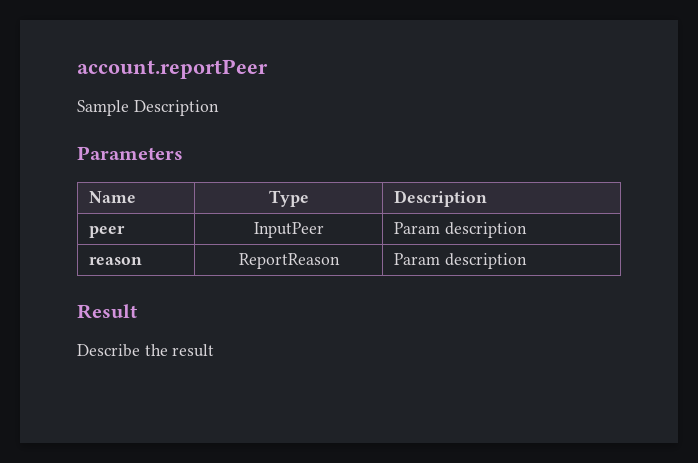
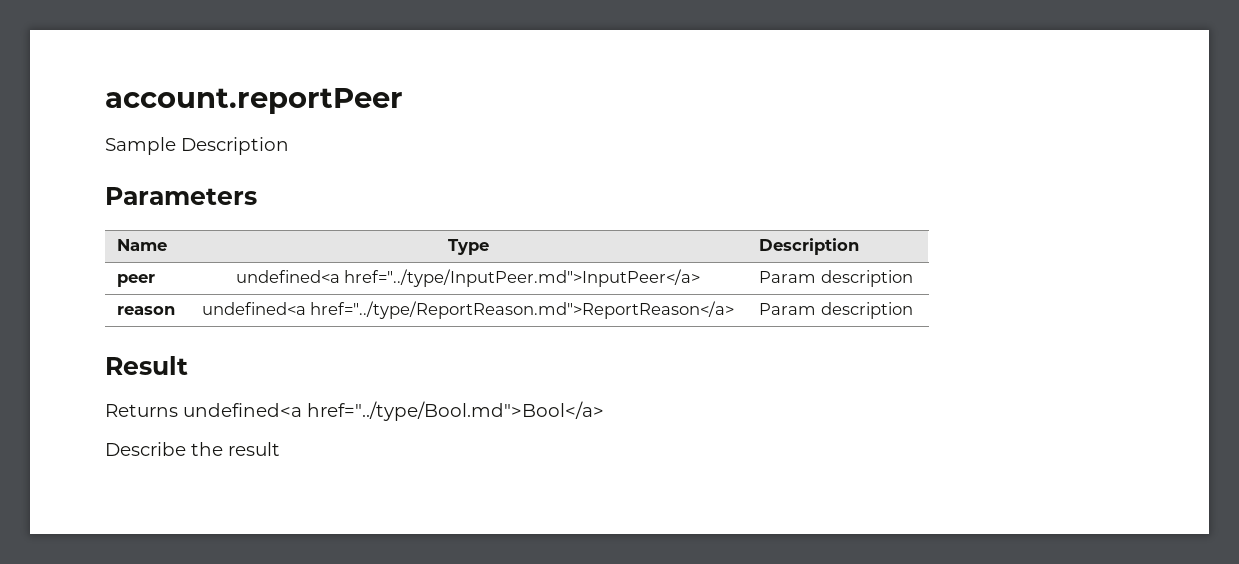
[253,222,324,238] InputPeer -> [235,269,701,287] undefined<a href="../type/InputPeer.md">InputPeer</a>
[238,253,340,269] ReportReason -> [201,301,735,319] undefined<a href="../type/ReportReason.md">ReportReason</a>
(137, 311) none -> [105,401,604,421] // Returns undefined<a href="../type/Bool.md">Bool</a>

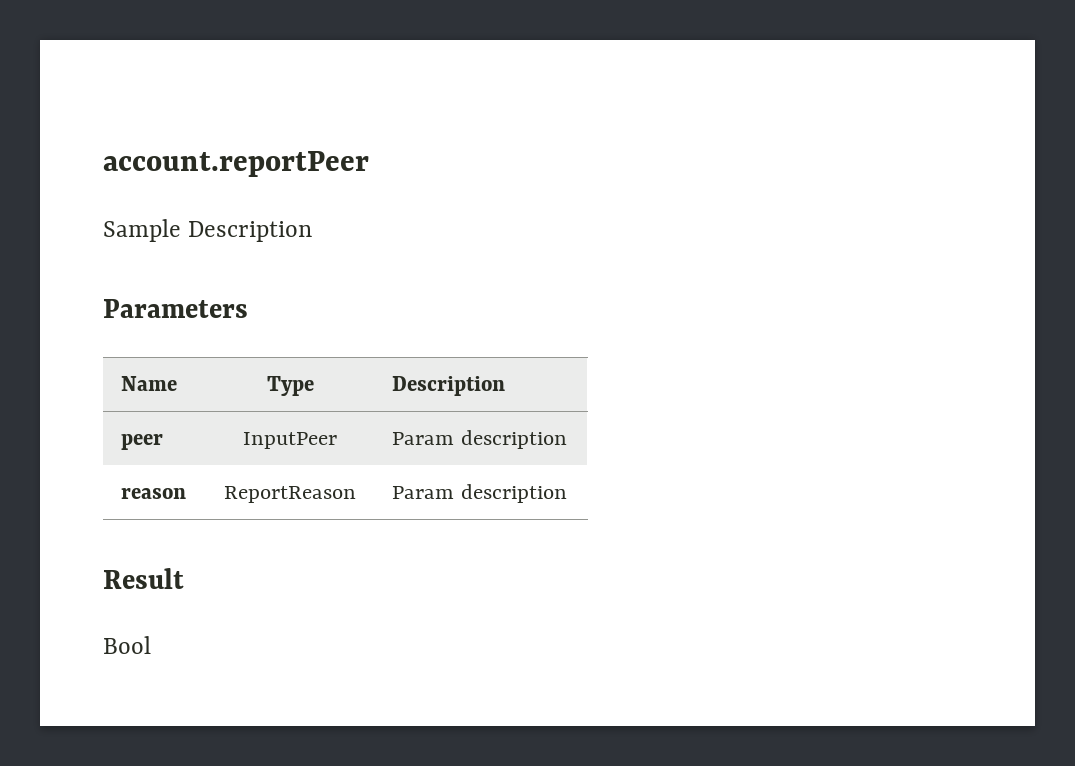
[235,269,701,287] undefined<a href="../type/InputPeer.md">InputPeer</a> -> [243,432,337,449] InputPeer
[201,301,735,319] undefined<a href="../type/ReportReason.md">ReportReason</a> -> [224,486,356,503] ReportReason
[105,401,604,421] [105,442,280,456] Returns undefined<a href="../type/Bool.md">Bool</a> // Describe the result -> [103,636,151,654] Bool

